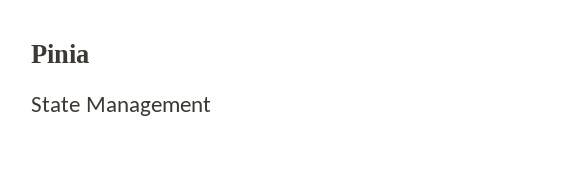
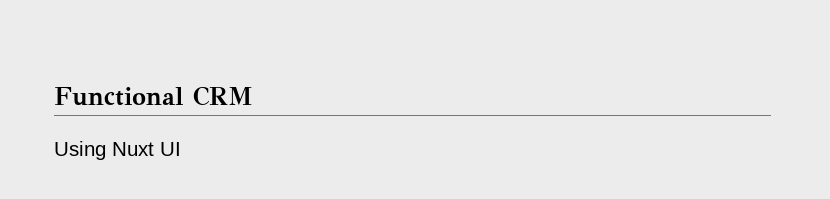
[31,44,89,63] [31,97,212,116] Pinia // State Management -> [54,86,253,106] [54,141,181,160] Functional CRM // Using Nuxt UI

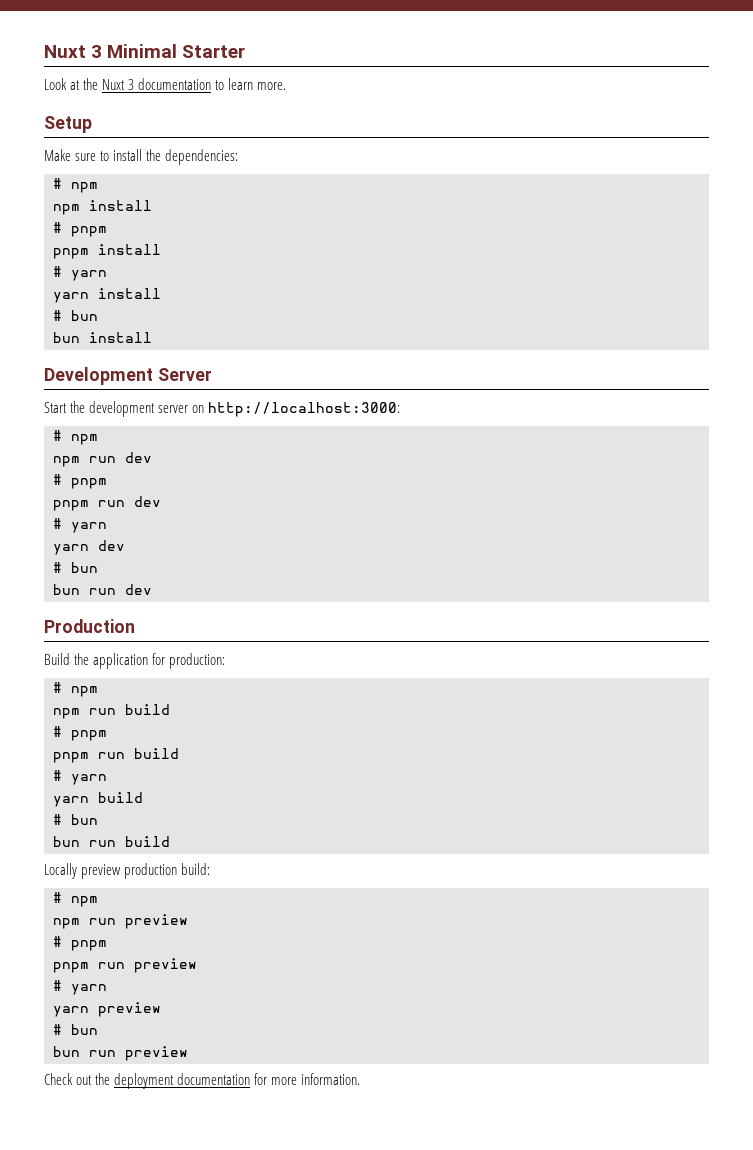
[54,86,253,106] [54,141,181,160] Functional CRM // Using Nuxt UI -> [44,44,246,58] [44,78,287,90] [44,116,92,133] [44,149,239,165] [53,178,98,193] [53,200,152,215] [53,222,107,237] [53,244,161,259] [53,266,107,281] [53,288,161,303] [53,310,98,321] [53,332,152,343] [44,367,212,385] [44,401,401,417] [53,430,98,445] [53,452,152,467] [53,474,107,489] [53,496,161,511] [53,518,107,533] [53,540,125,555] [53,562,98,573] [53,584,152,595] [44,619,135,633] [44,653,226,669] [53,682,98,697] [53,704,170,719] [53,726,107,741] [53,748,179,763] [53,770,107,785] [53,792,143,807] [53,814,98,825] [53,836,170,847] [44,863,211,879] [53,892,98,907] [53,914,188,929] [53,936,107,951] [53,958,197,973] [53,980,107,995] [53,1002,161,1017] [53,1024,98,1035] [53,1046,188,1061] [44,1073,361,1089] Nuxt 3 Minimal Starter // Look at the Nuxt 3 documentation to learn more. // Setup // Make sure to install the dependencies: // # npm // npm install // # pnpm // pnpm install // # yarn // yarn install // # bun // bun install // Development Server // Start the development server on http://localhost:3000: // # npm // npm run dev // # pnpm // pnpm run dev // # yarn // yarn dev // # bun // bun run dev // Production // Build the application for production: // # npm // npm run build // # pnpm // pnpm run build // # yarn // yarn build // # bun // bun run build // Locally preview production build: // # npm // npm run preview // # pnpm // pnpm run preview // # yarn // yarn preview // # bun // bun run preview // Check out the deployment documentation for more information.

